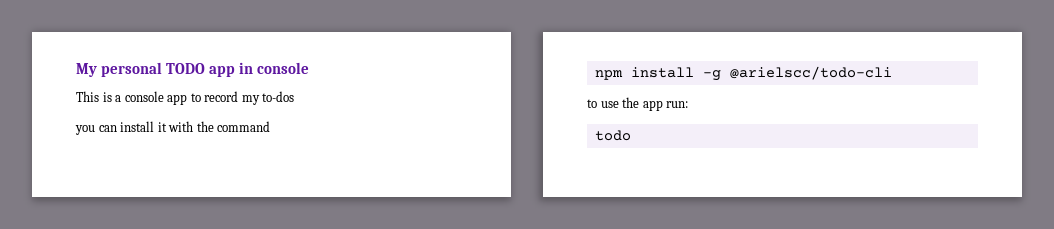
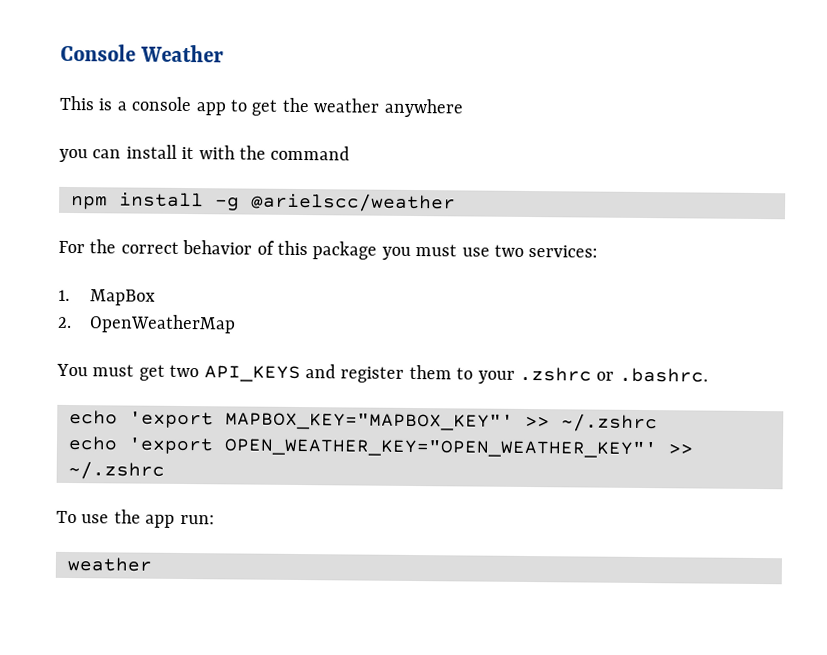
[76,62,309,77] My personal TODO app in console -> [60,43,225,63] Console Weather
[204,91,295,105] record my to-dos -> [251,97,463,118] get the weather anywhere
[729,66,892,80] [587,99,597,108] @arielscc/todo-cli // to -> [251,192,456,213] [58,239,599,260] [58,289,156,306] [57,314,236,334] [56,363,708,384] [69,409,658,433] [68,435,693,459] [68,460,165,480] [56,510,77,524] @arielscc/weather // For the correct behavior of this package you must use two services: // 1. MapBox // 2. OpenWeatherMap // You must get two API_KEYS and register them to your .zshrc or .bashrc. // echo 'export MAPBOX_KEY="MAPBOX_KEY"' >> ~/.zshrc // echo 'export OPEN_WEATHER_KEY="OPEN_WEATHER_KEY"' >> ~/.zshrc // To
[594,130,631,141] todo -> [67,556,152,572] weather

